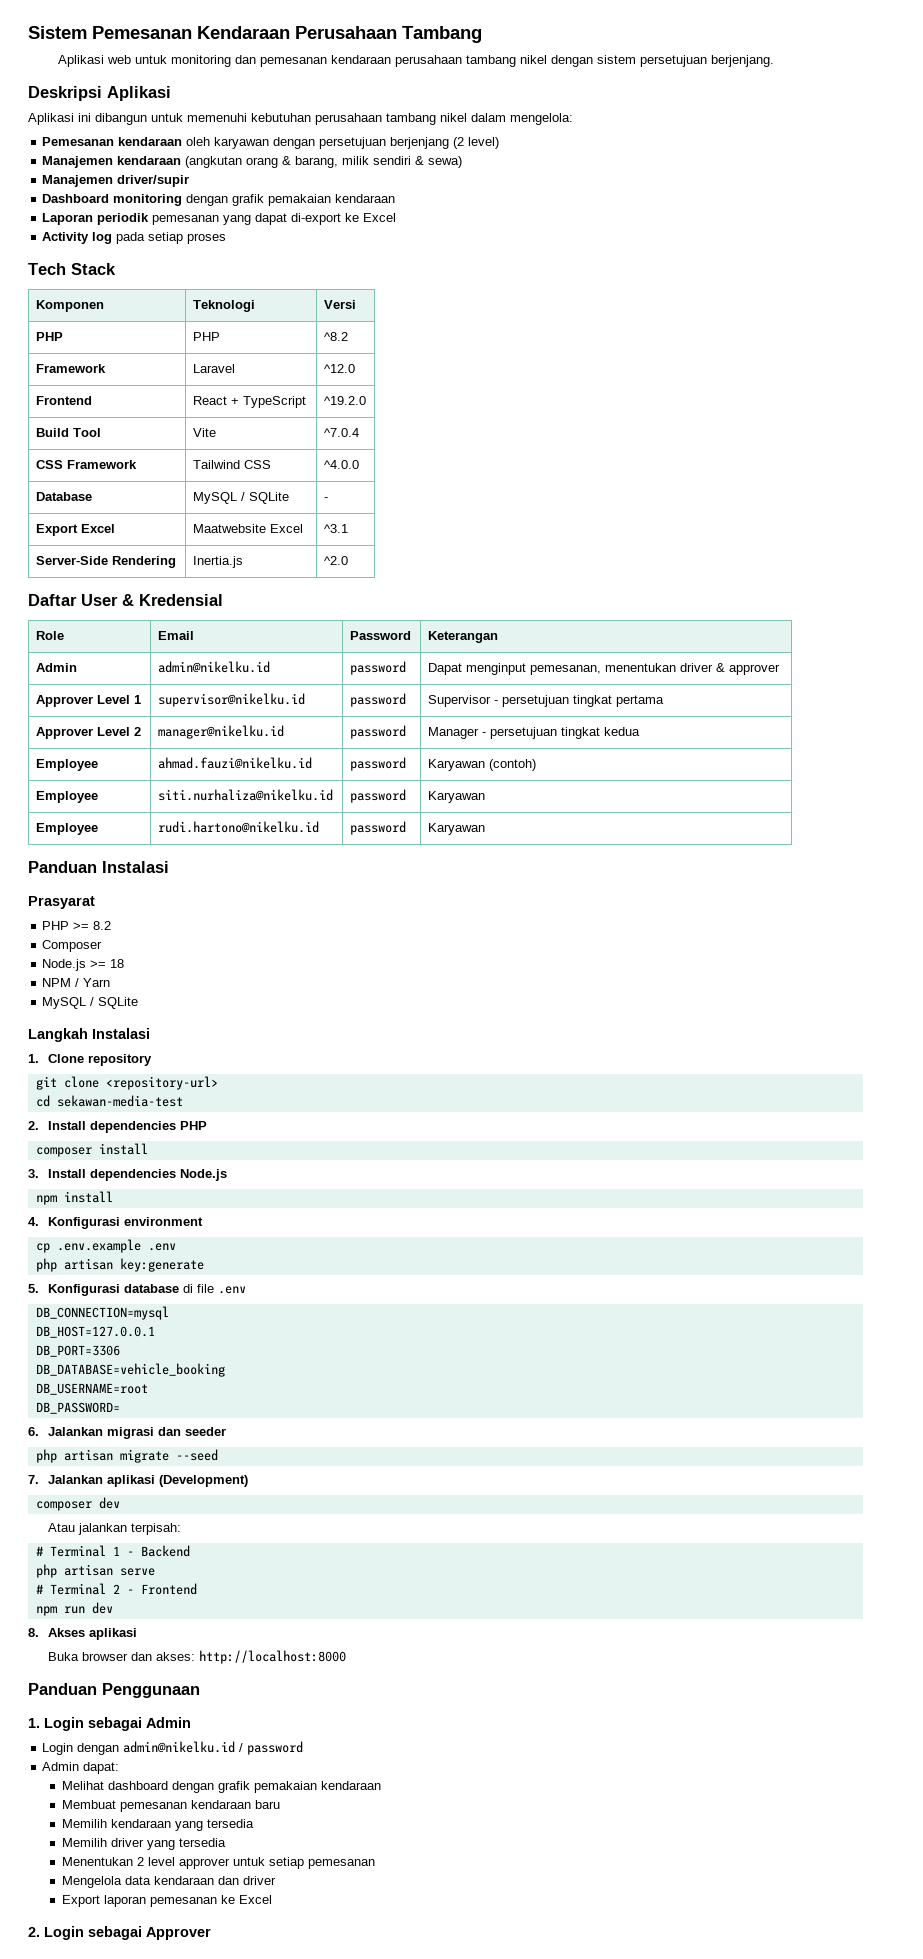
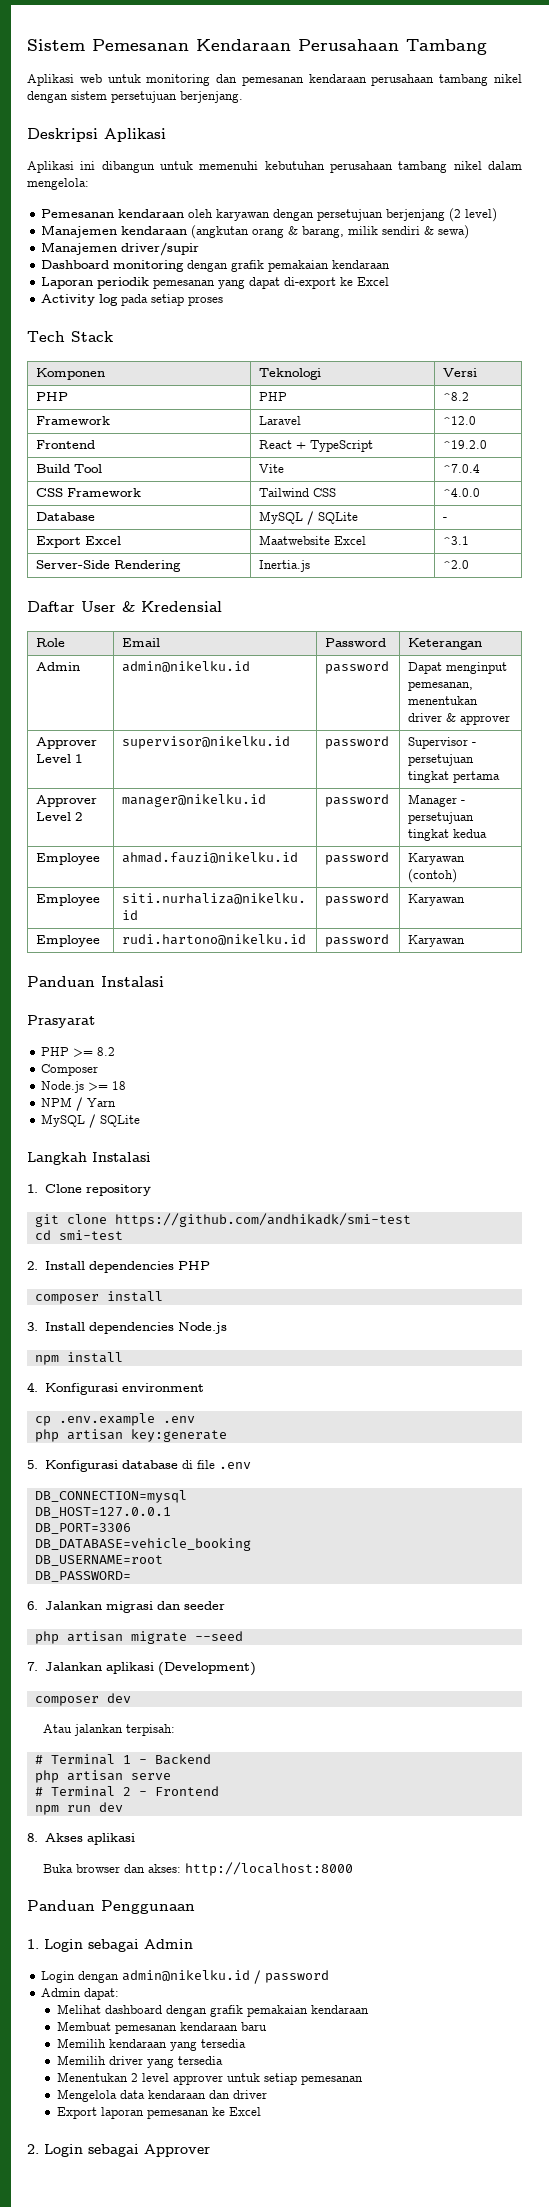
[105,1076,218,1090] <repository-url> -> [114,1213,411,1227] https://github.com/andhikadk/smi-test
[56,1095,183,1107] sekawan-media-test -> [58,1230,123,1240] smi-test

